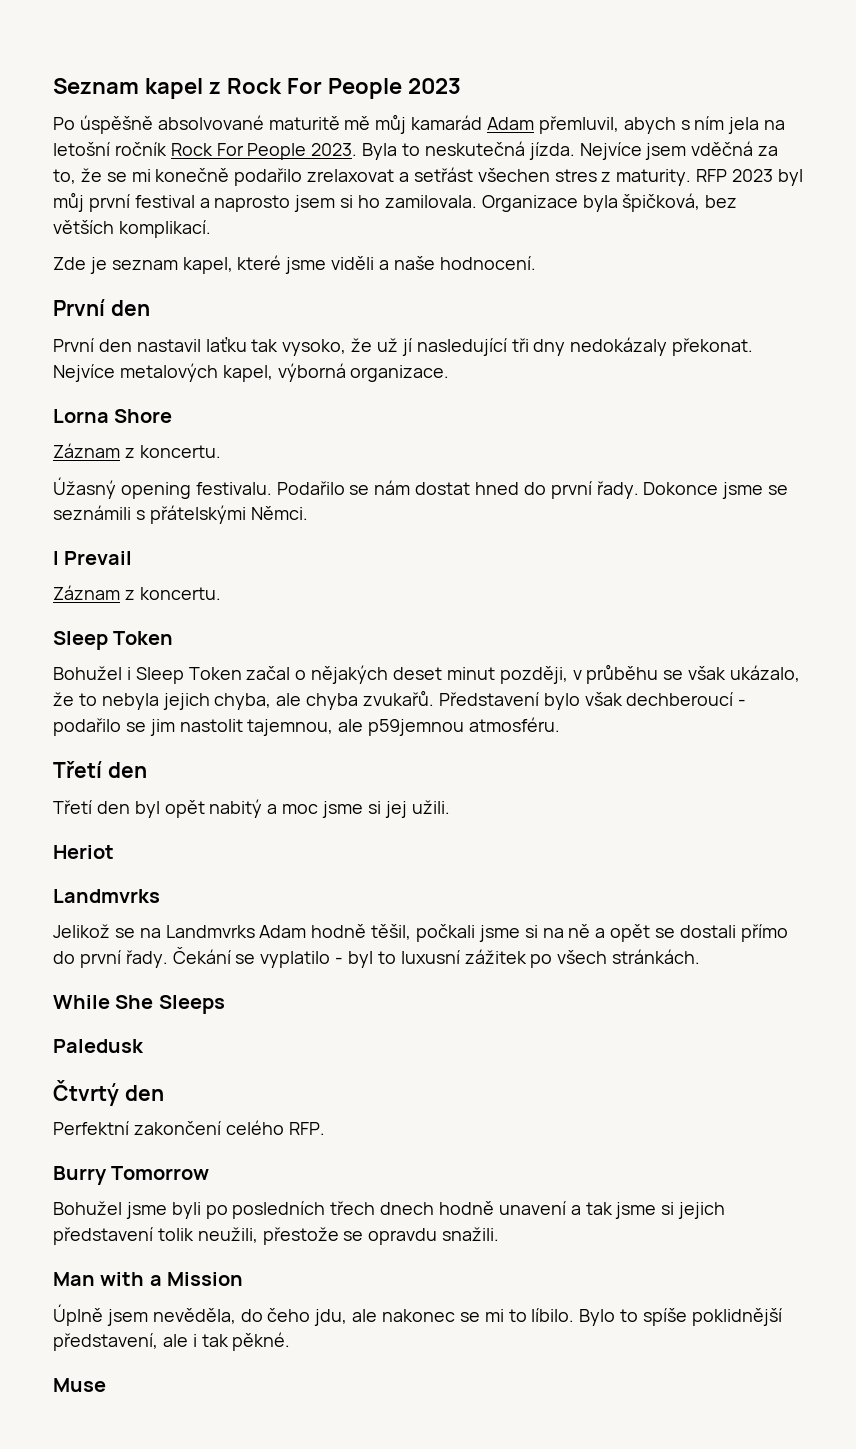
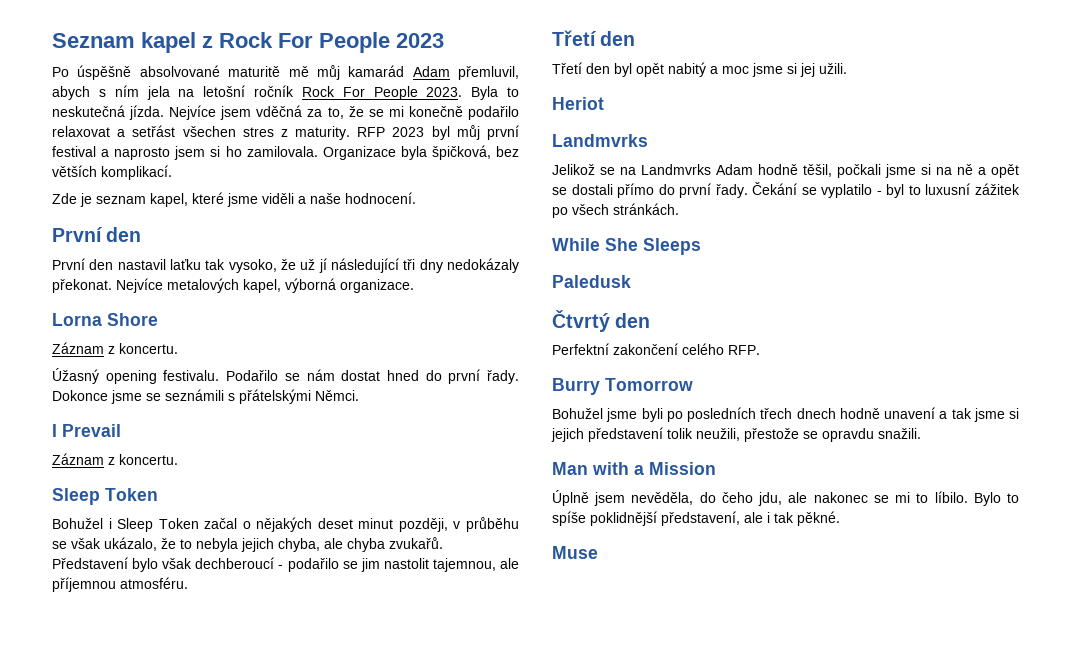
[307,169,395,182] zrelaxovat -> [52,126,110,137] relaxovat
[416,338,507,356] nasledující -> [331,258,399,273] následující
[368,719,465,736] p59jemnou -> [52,577,116,592] příjemnou

